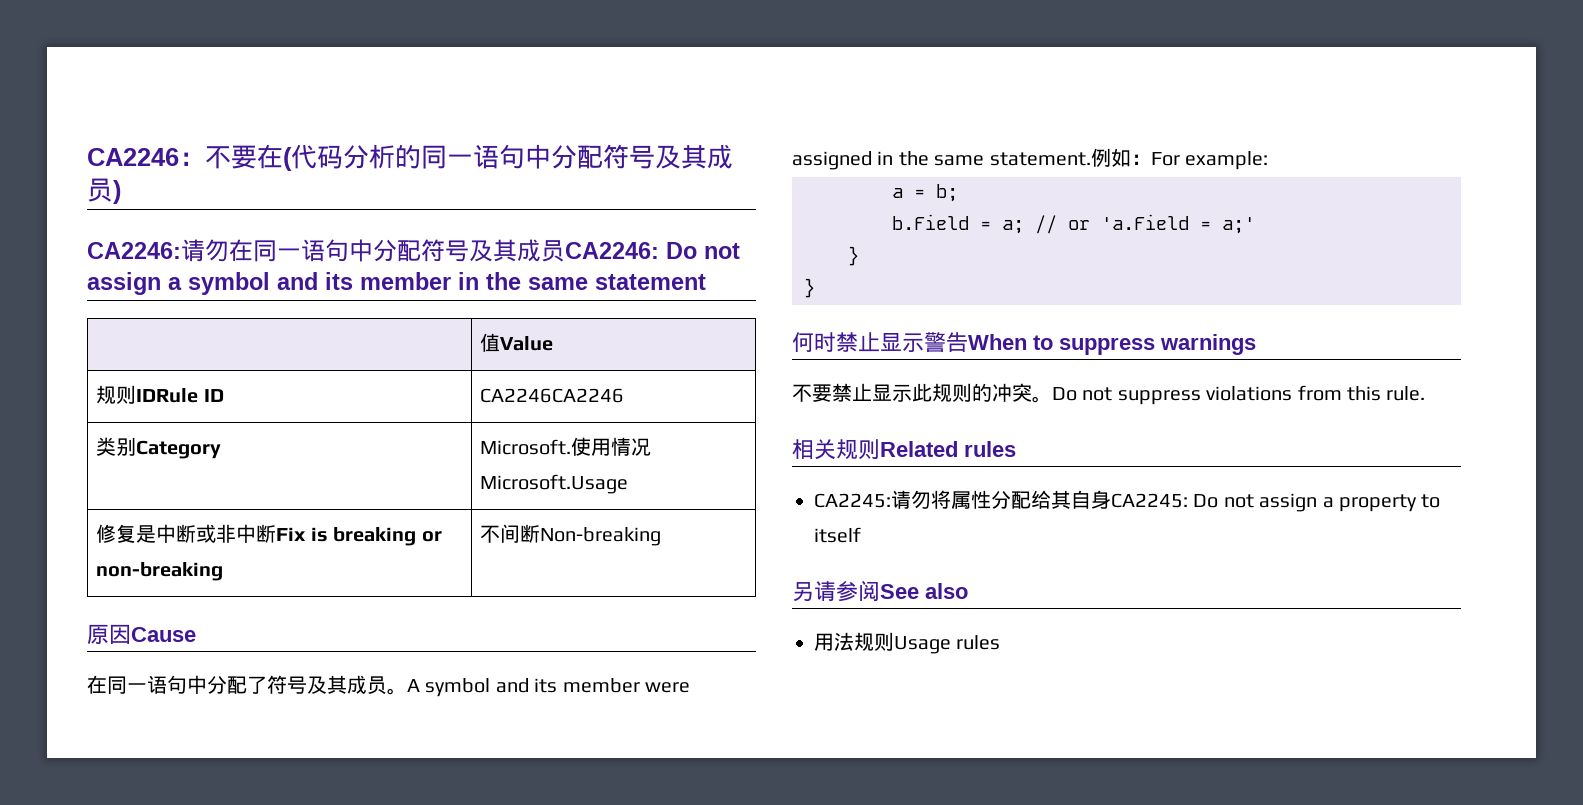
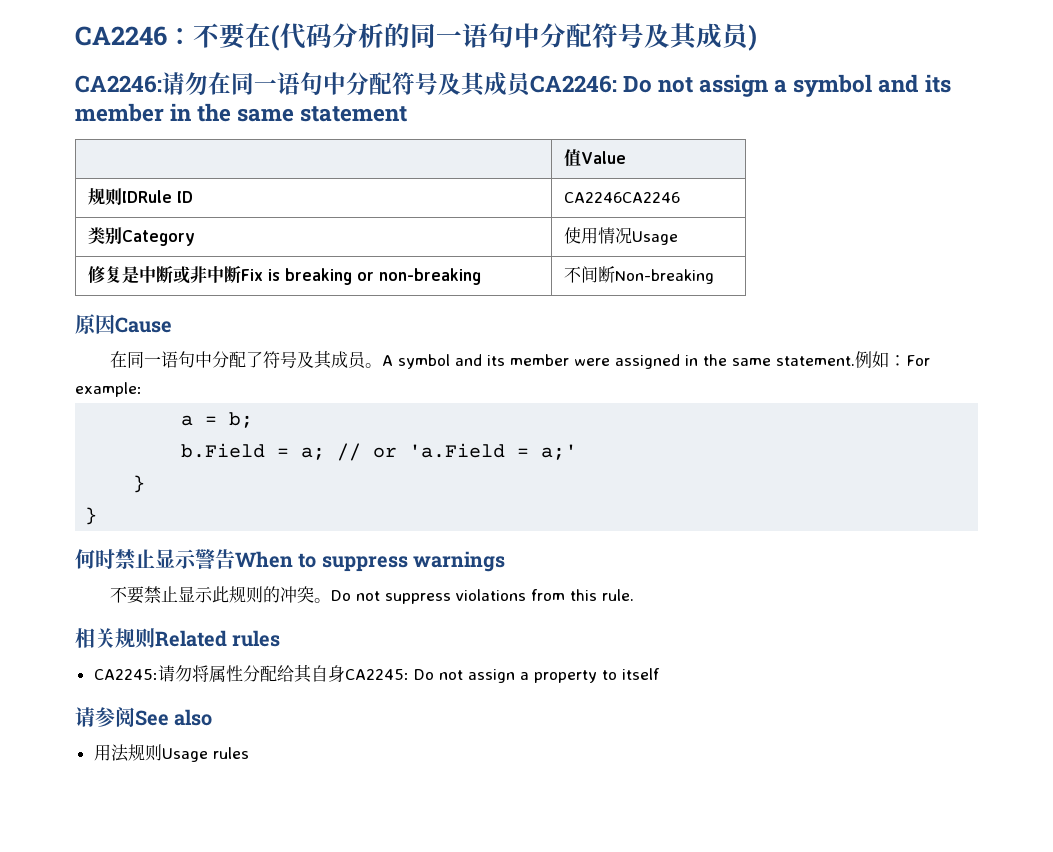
[480,439,572,455] Microsoft. -> (195, 238) none
[480,474,629,494] Microsoft.Usage -> [631,231,678,245] Usage
[792,582,814,602] 另 -> (660, 674) none

